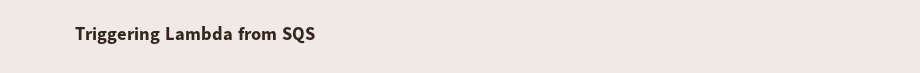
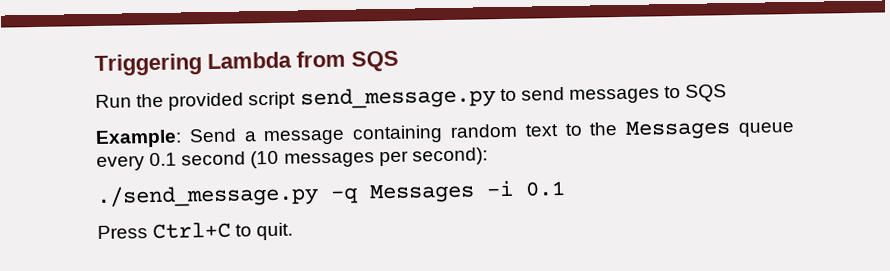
(315, 35) none -> [95,84,728,111] [95,119,795,148] [96,147,488,171] [96,180,566,208] [97,221,294,241] // Run the provided script send_message.py to send messages to SQS // Example: Send a message containing random text to the Messages queue every 0.1 second (10 messages per second): // ./send_message.py -q Messages -i 0.1 // Press Ctrl+C to quit.

